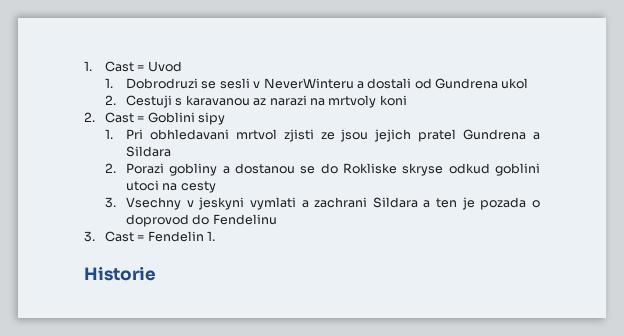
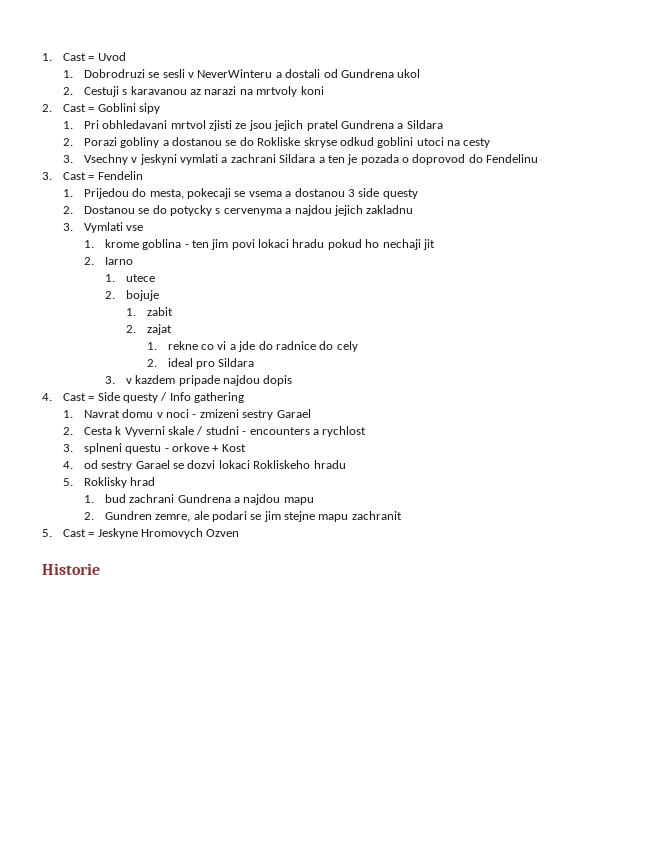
[207,231,216,241] 1. -> [62,188,418,199] [62,205,414,216] [62,222,144,233] [83,239,435,250] [83,257,133,265] [104,274,155,282] [104,290,159,301] [125,307,173,316] [125,324,172,335] [146,341,358,352] [146,358,255,369] [104,375,293,386] [42,392,245,403] [62,409,311,420] [62,426,367,437] [62,443,246,454] [62,460,346,471] [62,477,156,488] [83,494,314,505] [83,511,402,522] [42,528,240,539] // 1. Prijedou do mesta, pokecaji se vsema a dostanou 3 side questy // 2. Dostanou se do potycky s cervenyma a najdou jejich zakladnu // 3. Vymlati vse // 1. krome goblina - ten jim povi lokaci hradu pokud ho nechaji jit // 2. Iarno // 1. utece // 2. bojuje // 1. zabit // 2. zajat // 1. rekne co vi a jde do radnice do cely // 2. ideal pro Sildara // 3. v kazdem pripade najdou dopis // 4. Cast = Side questy / Info gathering // 1. Navrat domu v noci - zmizeni sestry Garael // 2. Cesta k Vyverni skale / studni - encounters a rychlost // 3. splneni questu - orkove + Kost // 4. od sestry Garael se dozvi lokaci Rokliskeho hradu // 5. Roklisky hrad // 1. bud zachrani Gundrena a najdou mapu // 2. Gundren zemre, ale podari se jim stejne mapu zachranit // 5. Cast = Jeskyne Hromovych Ozven

